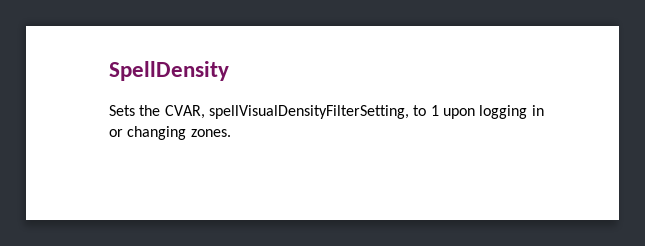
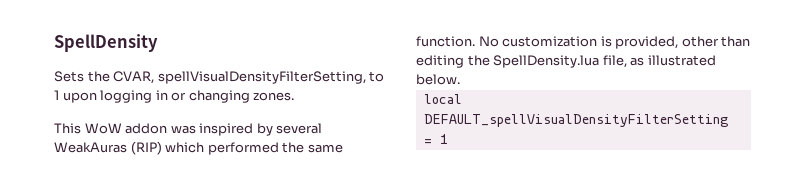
(231, 133) none -> [54,123,323,136] [54,141,343,155] [416,36,751,49] [416,55,716,68] [416,74,460,85] [423,94,462,104] [423,114,728,127] [423,134,448,144] // This WoW addon was inspired by several WeakAuras (RIP) which performed the same function. No customization is provided, other than editing the SpellDensity.lua file, as illustrated below. // local DEFAULT_spellVisualDensityFilterSetting = 1

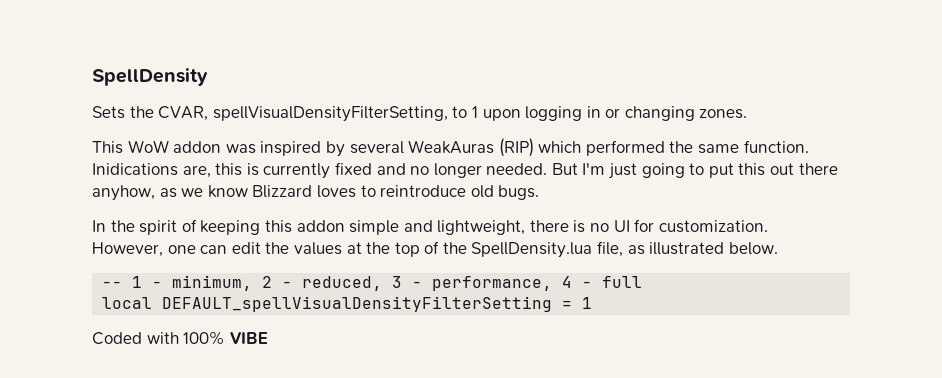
[478,36,751,49] [416,55,464,68] No customization is provided, other than editing -> [92,162,838,179] [92,185,540,201] [92,219,768,235] [92,241,440,257] Inidications are, this is currently fixed and no longer needed. But I'm just going to put this out there anyhow, as we know Blizzard loves to reintroduce old bugs. // In the spirit of keeping this addon simple and lightweight, there is no UI for customization. // However, one can edit the values at the top of
(460, 79) none -> [102,275,643,291] // -- 1 - minimum, 2 - reduced, 3 - performance, 4 - full
(448, 139) none -> [92,331,268,345] // Coded with 100% VIBE

